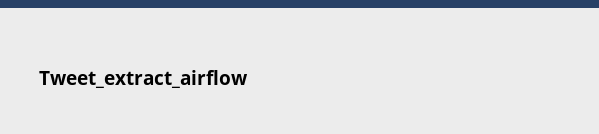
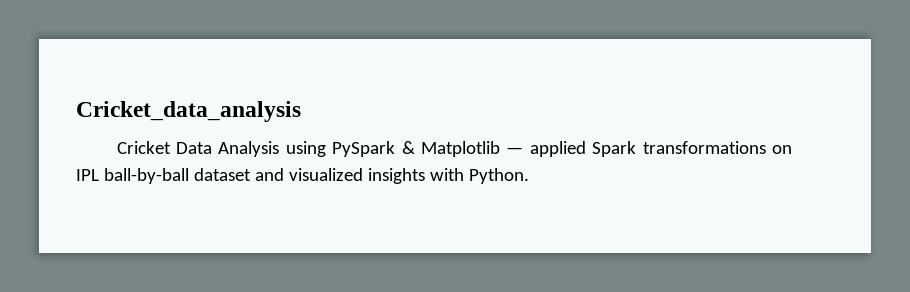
[39,70,248,88] Tweet_extract_airflow -> [76,101,301,122] [116,141,792,157] [76,168,529,184] Cricket_data_analysis // Cricket Data Analysis using PySpark & Matplotlib — applied Spark transformations on IPL ball-by-ball dataset and visualized insights with Python.

